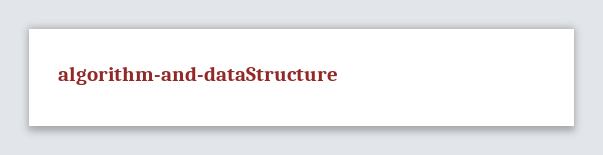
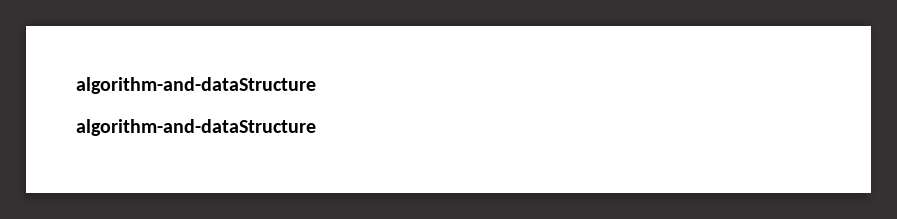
[58,66,338,85] algorithm-and-dataStructure -> [76,77,316,94] [76,119,316,136] algorithm-and-dataStructure // algorithm-and-dataStructure

